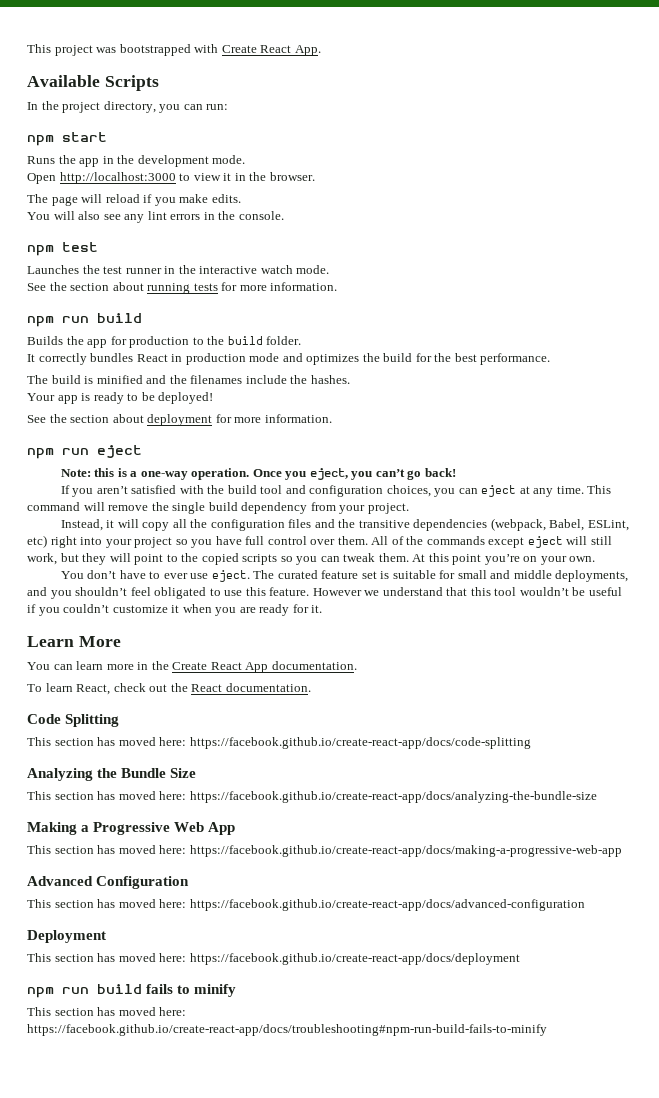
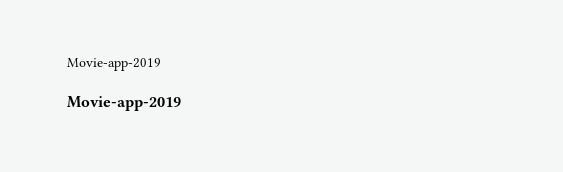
[27,44,321,56] [27,75,159,91] [27,101,229,113] [27,132,107,146] [27,155,246,167] [27,172,315,184] [27,194,241,206] [27,211,284,223] [27,242,98,256] [27,265,330,274] [27,282,338,294] [27,313,142,327] [27,336,302,348] [27,353,551,365] [27,375,350,384] [27,392,214,404] [27,414,332,426] [27,445,142,459] [60,468,456,480] [60,485,612,497] [27,502,409,514] [60,518,629,531] [27,535,612,548] [27,553,596,565] [60,570,629,582] [27,587,622,599] [27,604,323,616] [27,636,121,647] [27,661,357,673] [27,683,311,695] [27,714,120,727] [27,737,531,749] [27,768,197,781] [27,791,597,803] [27,822,236,835] [27,845,622,857] [27,876,190,889] [27,899,585,911] [27,930,106,943] [27,953,520,965] [27,984,237,998] [27,1007,187,1016] [27,1024,547,1036] This project was bootstrapped with Create React App. // Available Scripts // In the project directory, you can run: // npm start // Runs the app in the development mode. // Open http://localhost:3000 to view it in the browser. // The page will reload if you make edits. // You will also see any lint errors in the console. // npm test // Launches the test runner in the interactive watch mode. // See the section about running tests for more information. // npm run build // Builds the app for production to the build folder. // It correctly bundles React in production mode and optimizes the build for the best performance. // The build is minified and the filenames include the hashes. // Your app is ready to be deployed! // See the section about deployment for more information. // npm run eject // Note: this is a one-way operation. Once you eject, you can’t go back! // If you aren’t satisfied with the build tool and configuration choices, you can eject at any time. This command will remove the single build dependency from your project. // Instead, it will copy all the configuration files and the transitive dependencies (webpack, Babel, ESLint, etc) right into your project so you have full control over them. All of the commands except eject will still work, but they will point to the copied scripts so you can tweak them. At this point you’re on your own. // You don’t have to ever use eject. The curated feature set is suitable for small and middle deployments, and you shouldn’t feel obligated to use this feature. However we understand that this tool wouldn’t be useful if you couldn’t customize it when you are ready for it. // Learn More // You can learn more in the Create React App documentation. // To learn React, check out the React documentation. // Code Splitting // This section has moved here: https://facebook.github.io/create-react-app/docs/code-splitting // Analyzing the Bundle Size // This section has moved here: https://facebook.github.io/create-react-app/docs/analyzing-the-bundle-size // Making a Progressive Web App // This section has moved here: https://facebook.github.io/create-react-app/docs/making-a-progressive-web-app // Advanced Configuration // This section has moved here: https://facebook.github.io/create-react-app/docs/advanced-configuration // Deployment // This section has moved here: https://facebook.github.io/create-react-app/docs/deployment // npm run build fails to minify // This section has moved here: https://facebook.github.io/create-react-app/docs/troubleshooting#npm-run-build-fails-to-minify -> [67,58,161,71] [67,96,181,111] Movie-app-2019 // Movie-app-2019

